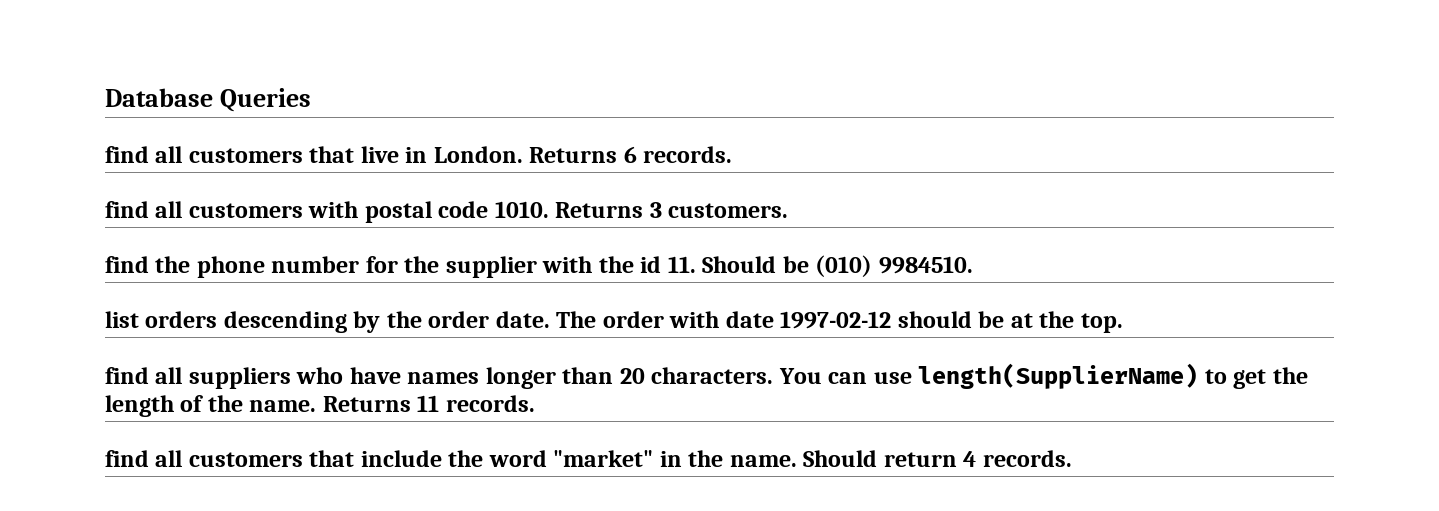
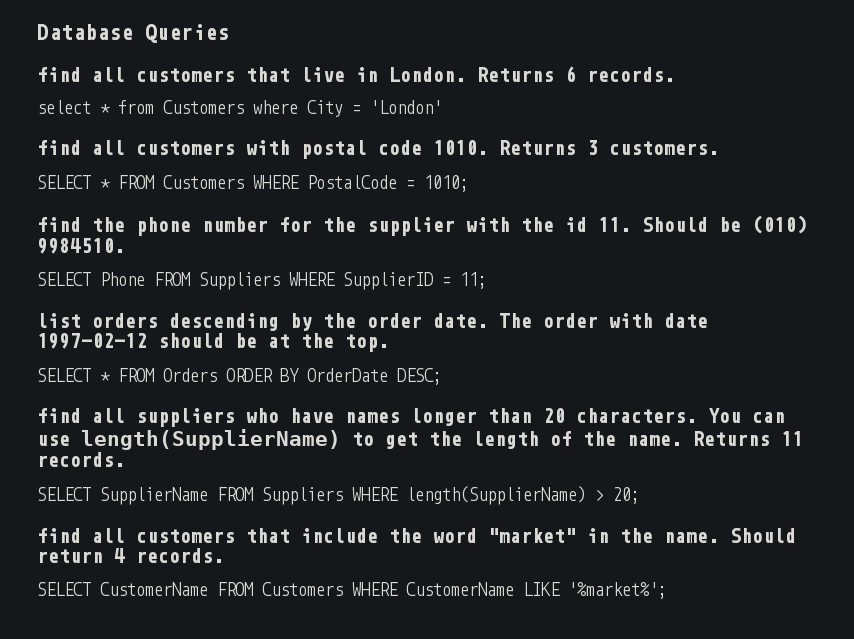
(733, 154) none -> [37,100,442,117] // select * from Customers where City = 'London'
(789, 210) none -> [37,175,469,192] // SELECT * FROM Customers WHERE PostalCode = 1010;
(973, 265) none -> [37,272,487,290] // SELECT Phone FROM Suppliers WHERE SupplierID = 11;
(1123, 323) none -> [37,368,442,385] // SELECT * FROM Orders ORDER BY OrderDate DESC;
(535, 403) none -> [37,486,640,505] // SELECT SupplierName FROM Suppliers WHERE length(SupplierName) > 20;
(1072, 458) none -> [37,582,667,599] // SELECT CustomerName FROM Customers WHERE CustomerName LIKE '%market%';

